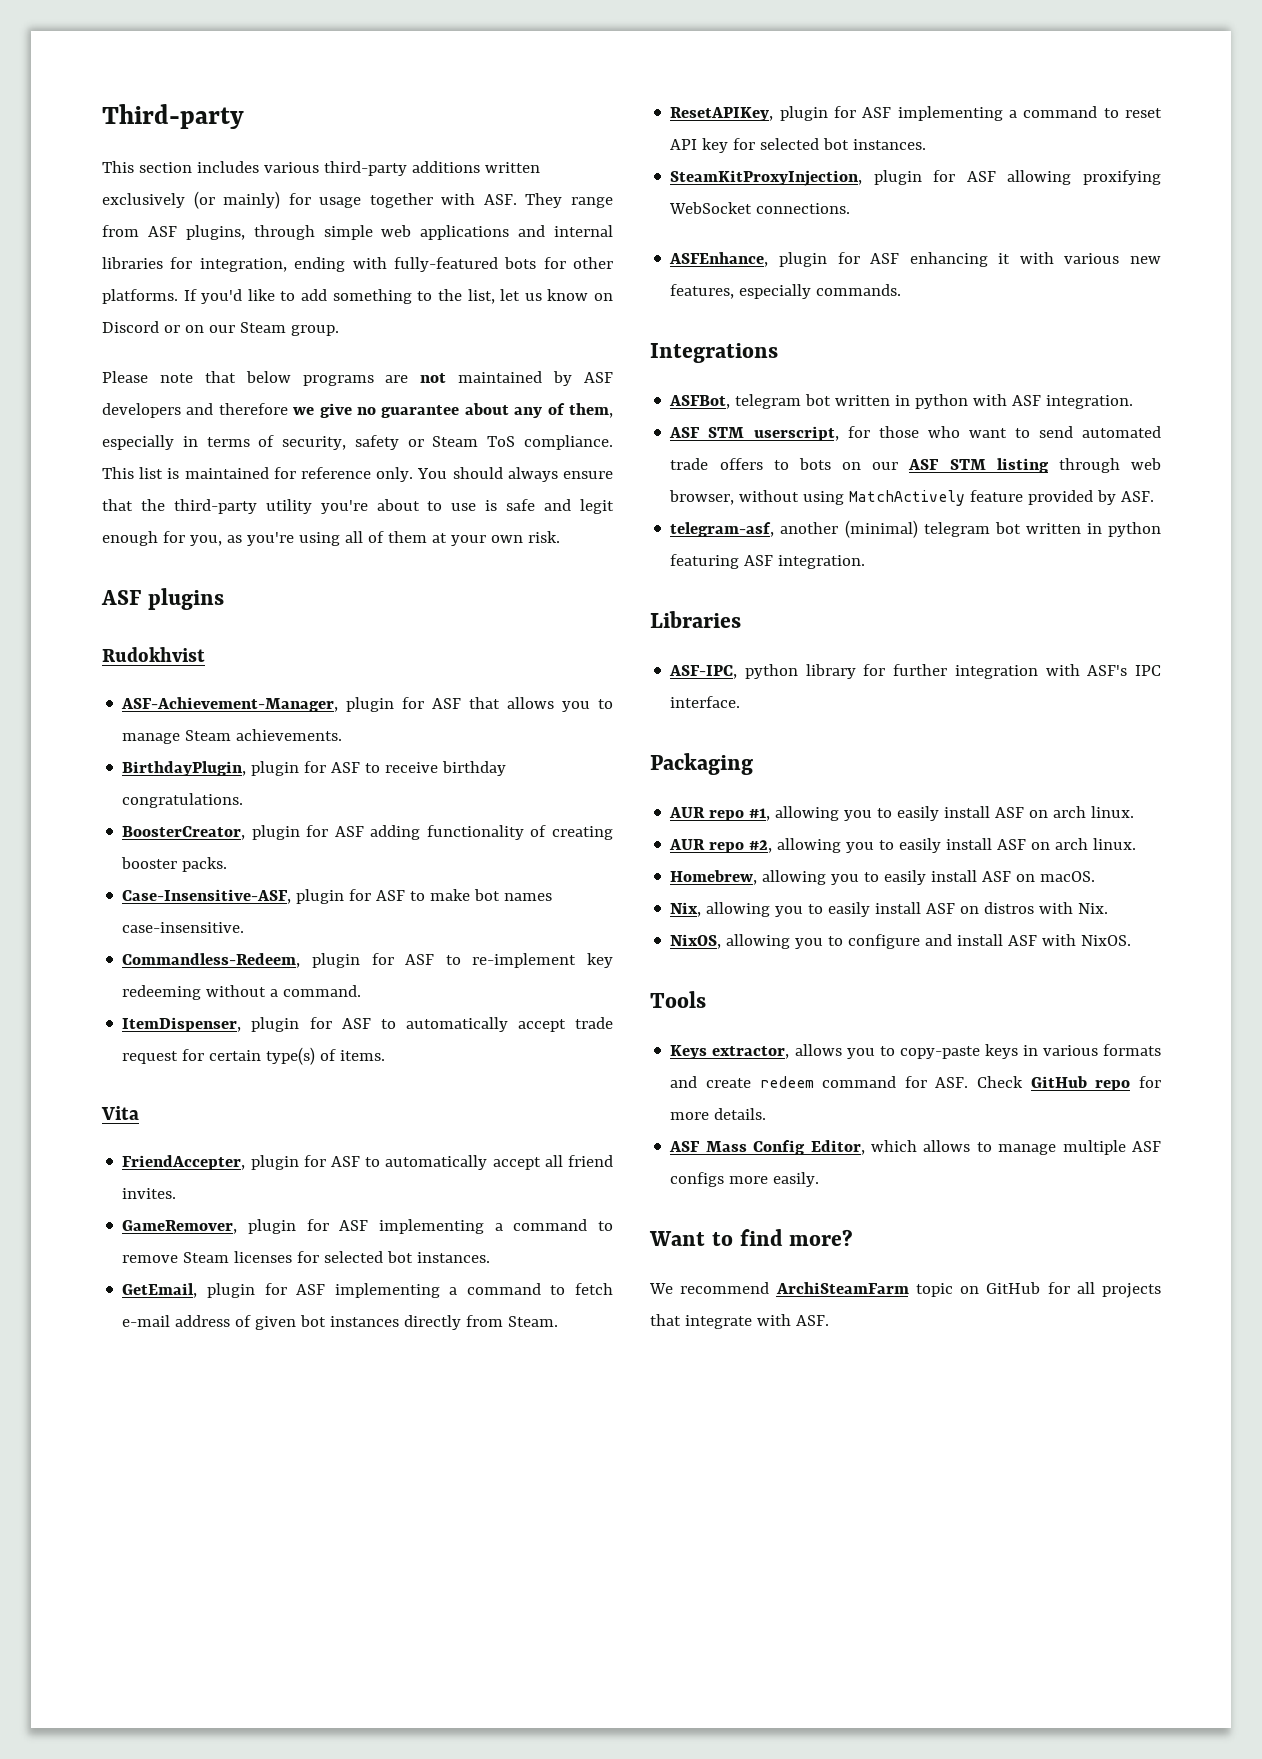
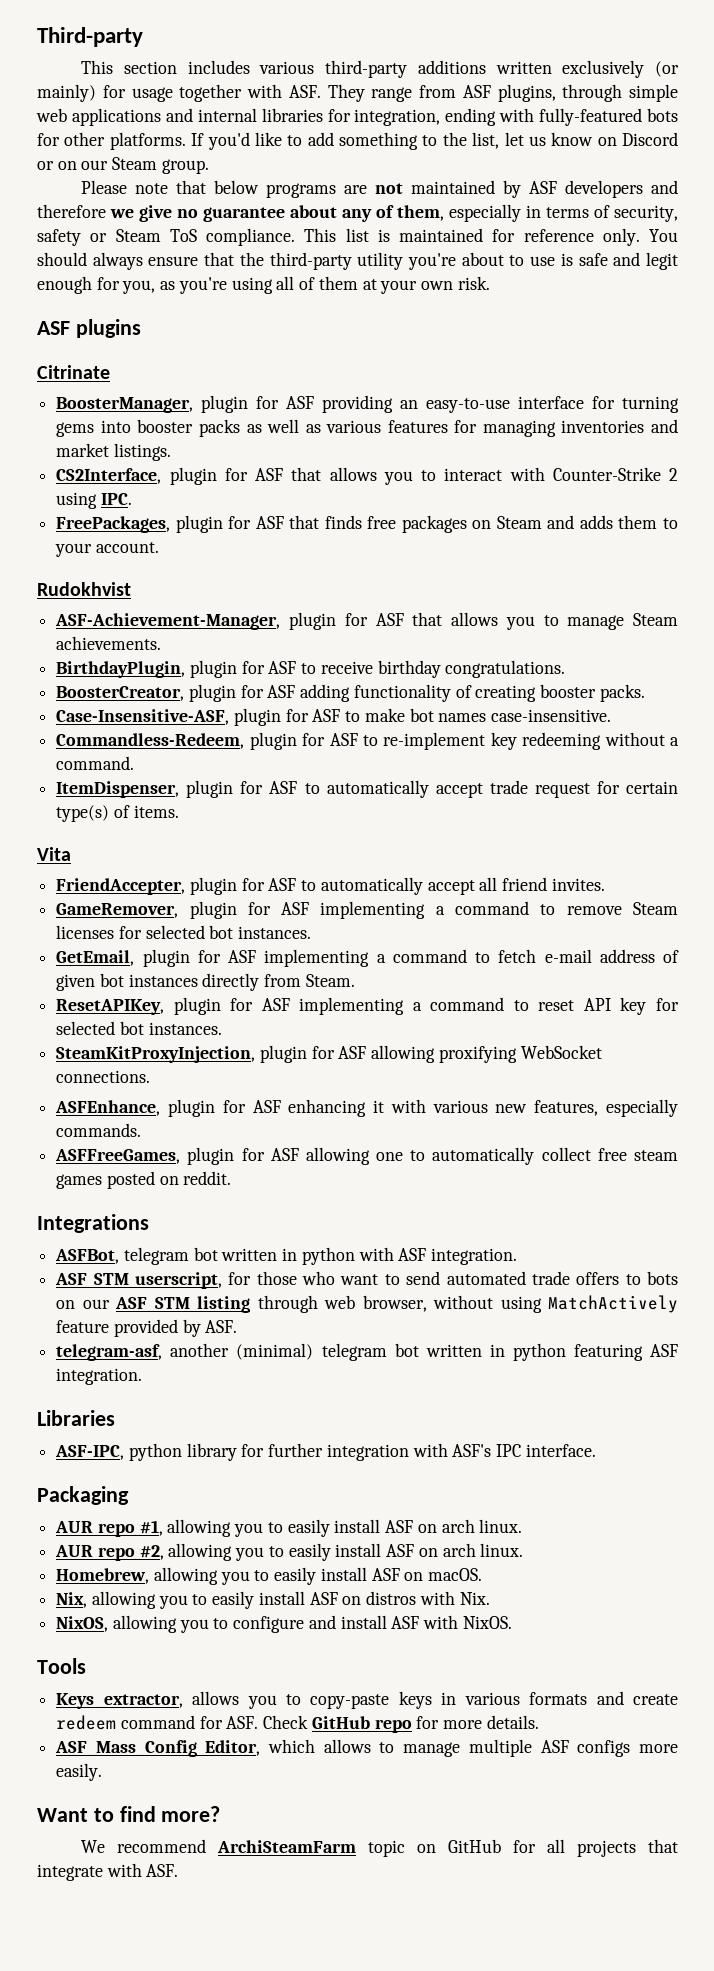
(224, 599) none -> [37,365,110,379] [56,395,679,413] [56,419,678,437] [56,443,171,461] [56,467,678,485] [56,492,132,509] [56,515,678,533] [55,542,159,557] // Citrinate // BoosterManager, plugin for ASF providing an easy-to-use interface for turning gems into booster packs as well as various features for managing inventories and market listings. // CS2Interface, plugin for ASF that allows you to interact with Counter-Strike 2 using IPC. // FreePackages, plugin for ASF that finds free packages on Steam and adds them to your account.
(902, 290) none -> [55,1147,678,1165] [56,1171,232,1189] // ASFFreeGames, plugin for ASF allowing one to automatically collect free steam games posted on reddit.

